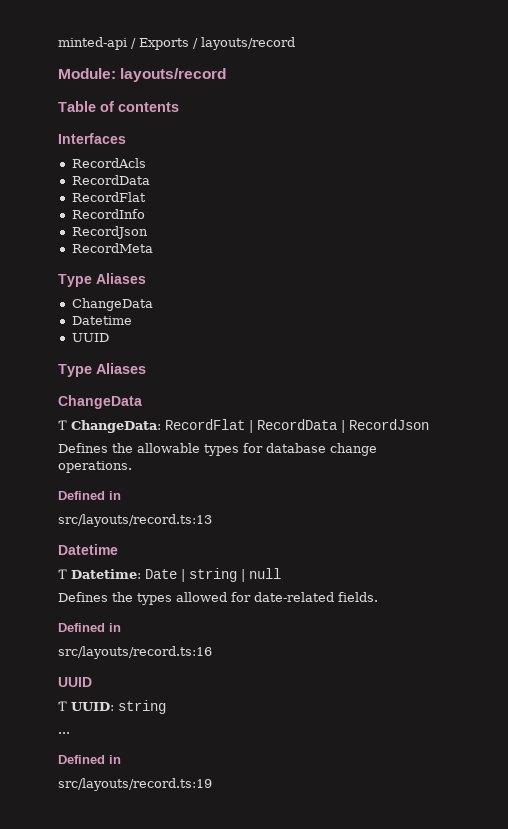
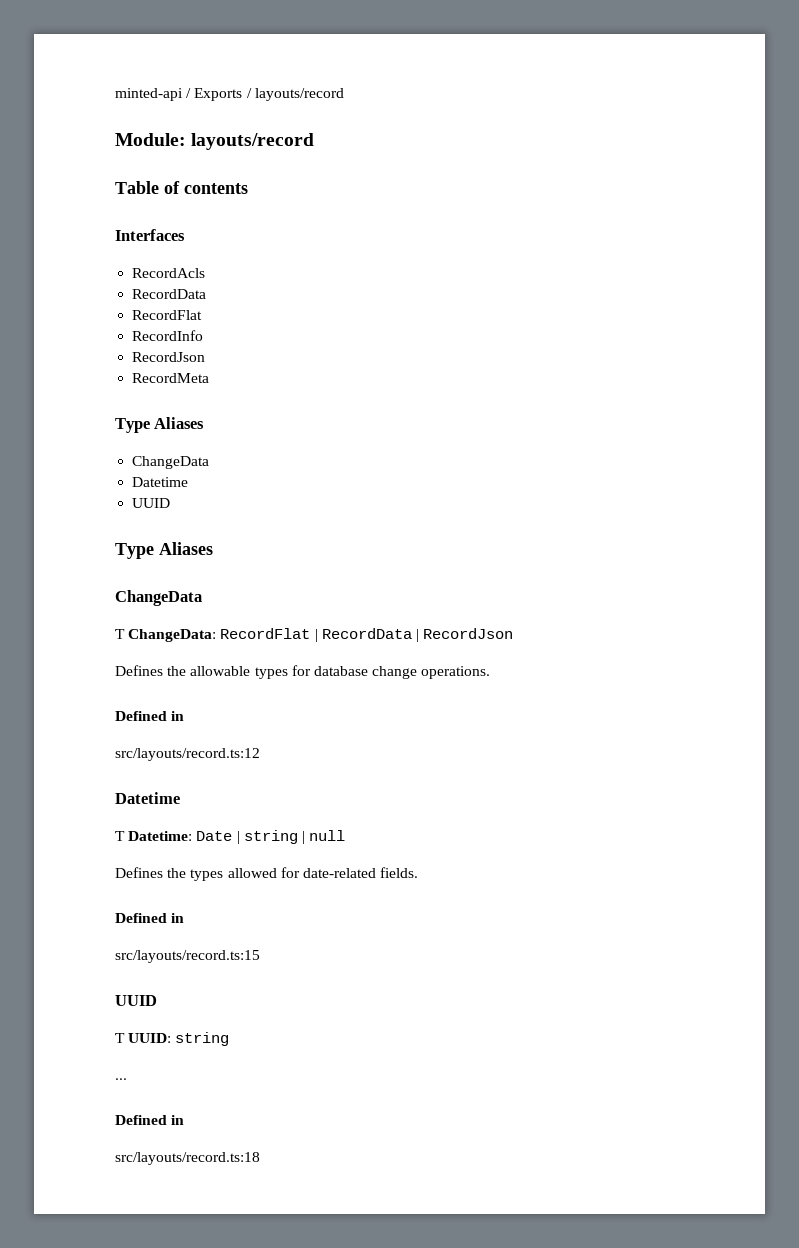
[58,514,212,527] src/layouts/record.ts:13 -> [115,748,260,761] src/layouts/record.ts:12
[58,646,212,659] src/layouts/record.ts:16 -> [115,950,260,963] src/layouts/record.ts:15
[58,778,212,791] src/layouts/record.ts:19 -> [115,1152,260,1165] src/layouts/record.ts:18

